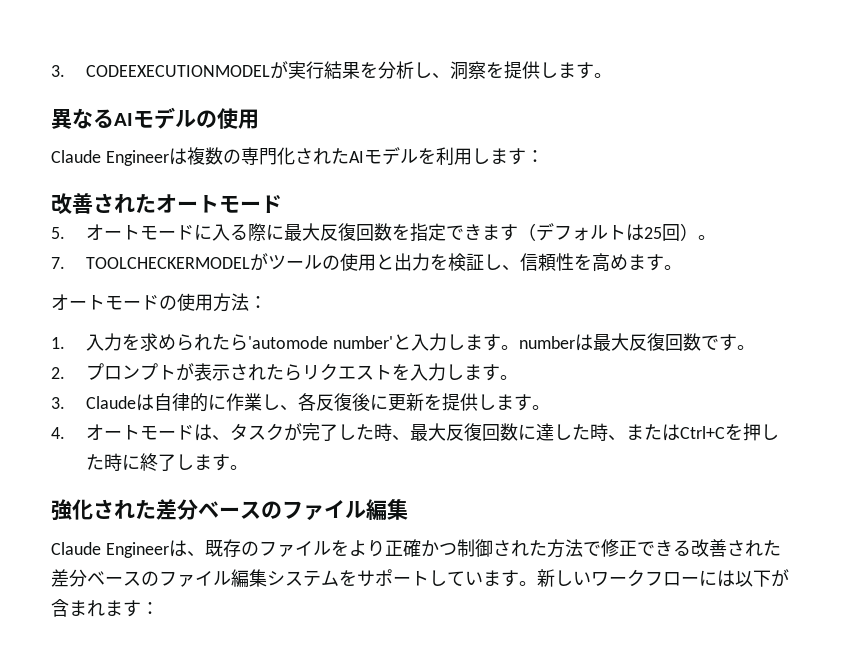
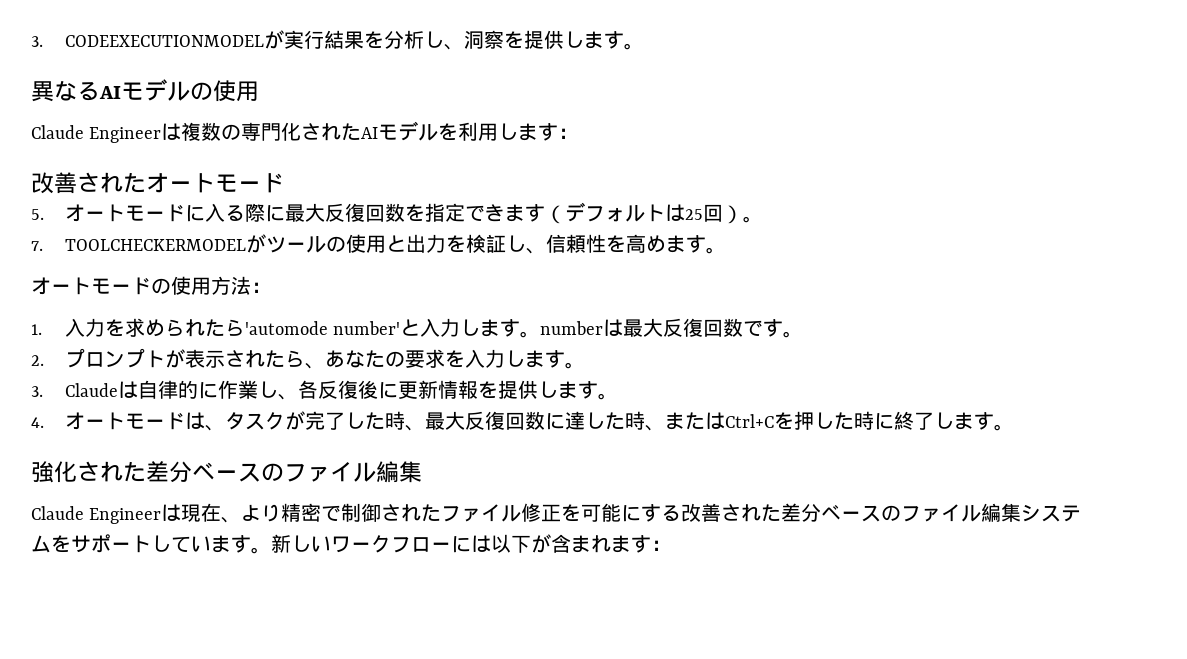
[301,363,392,381] リクエスト -> [304,349,445,369] 、あなたの要求
(424, 402) none -> [437,380,478,399] 情報
[186,539,673,558] 、既存のファイルをより正確かつ制御された方法で修正でき -> [181,503,662,523] 現在、より精密で制御されたファイル修正を可能にす

